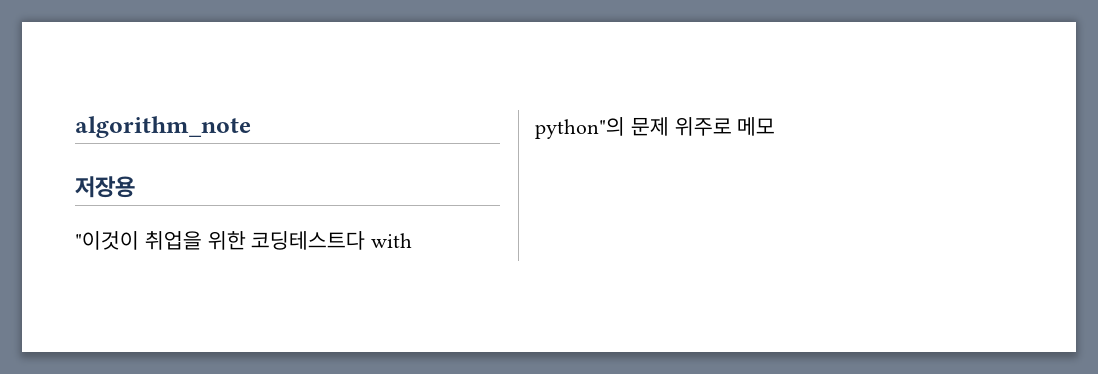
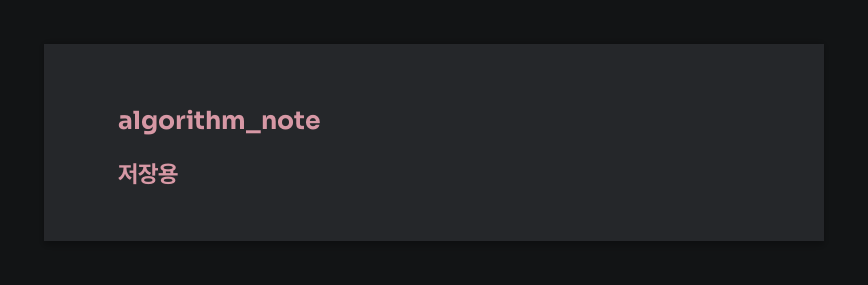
[75,231,413,250] [535,117,776,139] // "이것이 취업을 위한 코딩테스트다 with python"의 문제 위주로 메모 -> (178, 174) none

